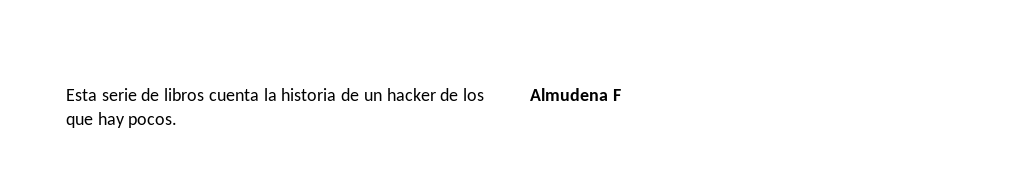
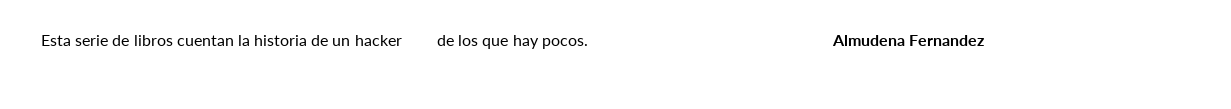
[208,89,259,101] cuenta -> [176,35,234,46] cuentan
[612,89,621,101] F -> [909,35,985,46] Fernandez

